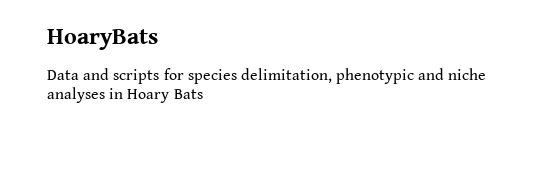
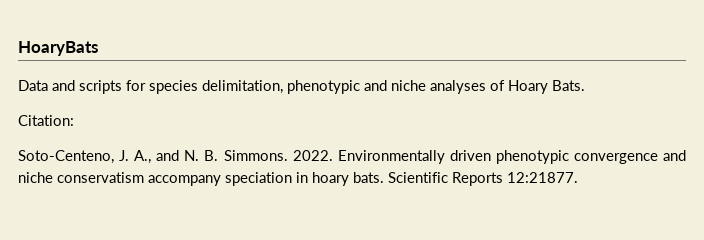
[109,88,203,103] in Hoary Bats -> [490,80,585,94] [18,115,74,126] [18,150,686,164] [18,172,578,186] of Hoary Bats. // Citation: // Soto-Centeno, J. A., and N. B. Simmons. 2022. Environmentally driven phenotypic convergence and niche conservatism accompany speciation in hoary bats. Scientific Reports 12:21877.

